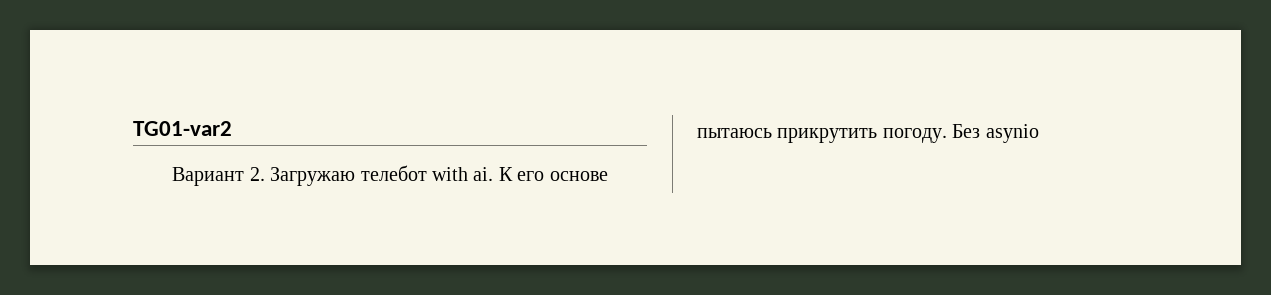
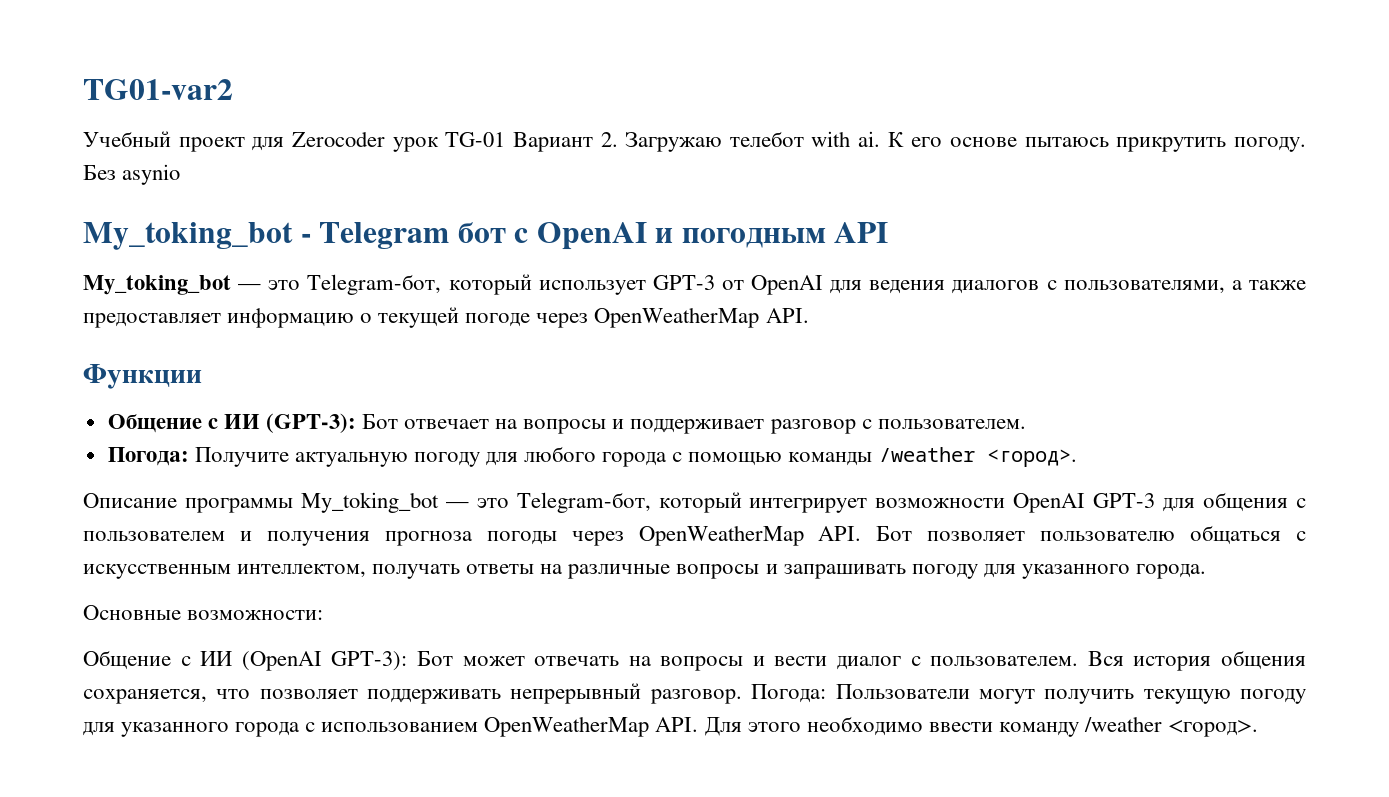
(232, 128) none -> [83,131,506,152] Учебный проект для Zerocoder урок TG-01
(1039, 133) none -> [83,222,889,250] [83,274,1306,295] [83,307,809,328] [83,364,202,389] [107,413,1026,434] [107,446,1077,467] [83,492,1306,513] [83,525,1306,546] [83,564,1206,579] [83,605,324,620] [83,650,1306,671] [83,683,1306,704] [83,716,1258,737] // My_toking_bot - Telegram бот с OpenAI и погодным API // My_toking_bot — это Telegram-бот, который использует GPT-3 от OpenAI для ведения диалогов с пользователями, а также предоставляет информацию о текущей погоде через OpenWeatherMap API. // Функции // Общение с ИИ (GPT-3): Бот отвечает на вопросы и поддерживает разговор с пользователем. // Погода: Получите актуальную погоду для любого города с помощью команды /weather <город>. // Описание программы My_toking_bot — это Telegram-бот, который интегрирует возможности OpenAI GPT-3 для общения с пользователем и получения прогноза погоды через OpenWeatherMap API. Бот позволяет пользователю общаться с искусственным интеллектом, получать ответы на различные вопросы и запрашивать погоду для указанного города. // Основные возможности: // Общение с ИИ (OpenAI GPT-3): Бот может отвечать на вопросы и вести диалог с пользователем. Вся история общения сохраняется, что позволяет поддерживать непрерывный разговор. Погода: Пользователи могут получить текущую погоду для указанного города с использованием OpenWeatherMap API. Для этого необходимо ввести команду /weather <город>.

